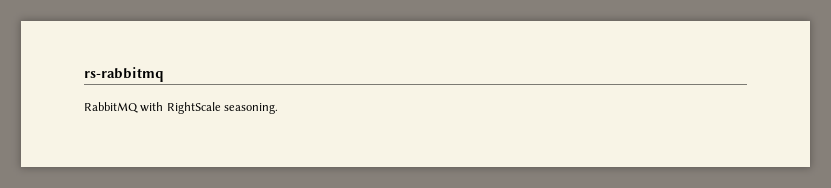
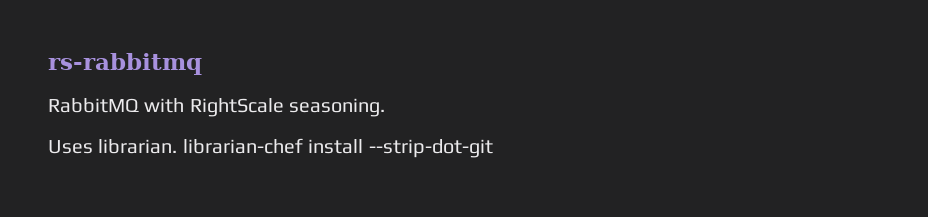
(279, 108) none -> [48,138,493,158] // Uses librarian. librarian-chef install --strip-dot-git

